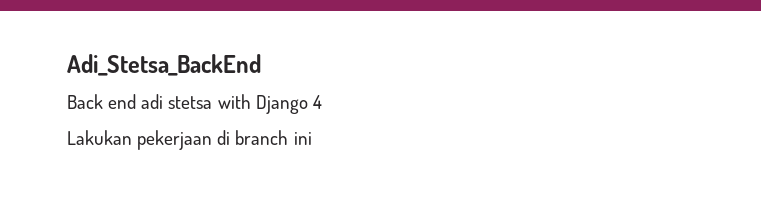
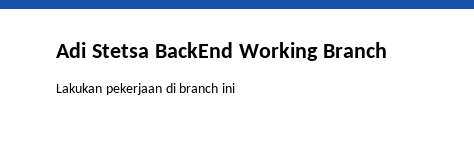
[67,54,261,76] [67,94,322,114] Adi_Stetsa_BackEnd // Back end adi stetsa with Django 4 -> [56,42,387,61] Adi Stetsa BackEnd Working Branch

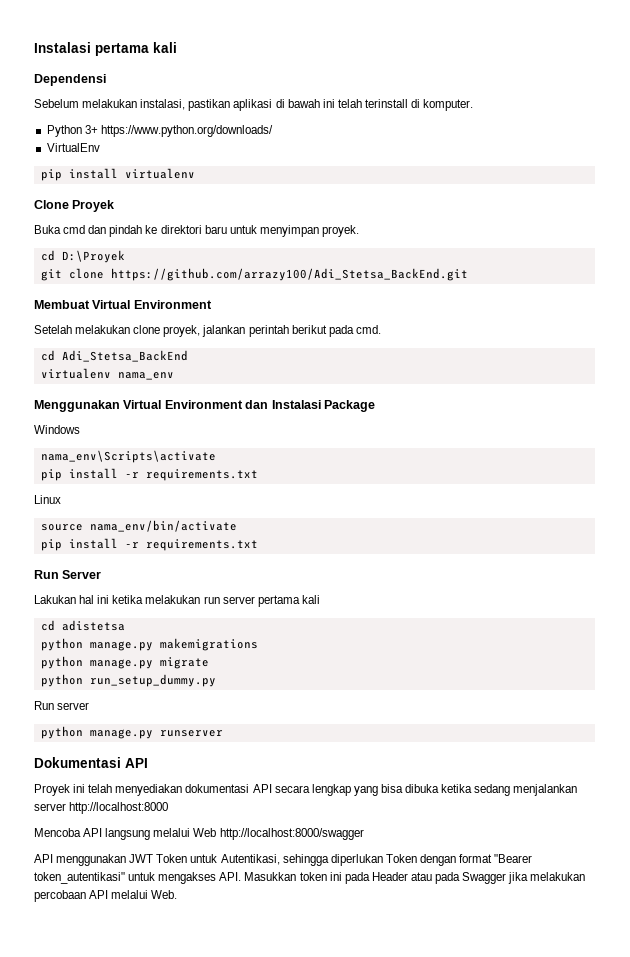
[56,42,387,61] [56,83,236,95] Adi Stetsa BackEnd Working Branch // Lakukan pekerjaan di branch ini -> [34,42,177,56] [34,74,106,86] [34,99,474,111] [46,125,273,137] [46,143,100,152] [40,168,195,181] [34,200,115,212] [34,225,359,237] [40,250,125,263] [40,268,468,281] [34,300,212,309] [34,325,381,337] [40,350,188,362] [40,368,174,380] [34,400,375,412] [34,425,80,434] [40,450,216,463] [40,468,258,481] [34,495,61,504] [40,520,237,532] [40,538,258,551] [34,570,102,579] [34,595,320,607] [40,620,125,631] [40,638,258,651] [40,656,209,669] [40,674,216,687] [34,701,90,710] [40,726,223,739] [34,757,148,768] [34,784,578,796] [34,802,169,814] [34,828,364,840] [34,854,533,866] [34,872,586,884] [34,890,178,902] Instalasi pertama kali // Dependensi // Sebelum melakukan instalasi, pastikan aplikasi di bawah ini telah terinstall di komputer. // Python 3+ https://www.python.org/downloads/ // VirtualEnv // pip install virtualenv // Clone Proyek // Buka cmd dan pindah ke direktori baru untuk menyimpan proyek. // cd D:\Proyek // git clone https://github.com/arrazy100/Adi_Stetsa_BackEnd.git // Membuat Virtual Environment // Setelah melakukan clone proyek, jalankan perintah berikut pada cmd. // cd Adi_Stetsa_BackEnd // virtualenv nama_env // Menggunakan Virtual Environment dan Instalasi Package // Windows // nama_env\Scripts\activate // pip install -r requirements.txt // Linux // source nama_env/bin/activate // pip install -r requirements.txt // Run Server // Lakukan hal ini ketika melakukan run server pertama kali // cd adistetsa // python manage.py makemigrations // python manage.py migrate // python run_setup_dummy.py // Run server // python manage.py runserver // Dokumentasi API // Proyek ini telah menyediakan dokumentasi API secara lengkap yang bisa dibuka ketika sedang menjalankan server http://localhost:8000 // Mencoba API langsung melalui Web http://localhost:8000/swagger // API menggunakan JWT Token untuk Autentikasi, sehingga diperlukan Token dengan format "Bearer token_autentikasi" untuk mengakses API. Masukkan token ini pada Header atau pada Swagger jika melakukan percobaan API melalui Web.

